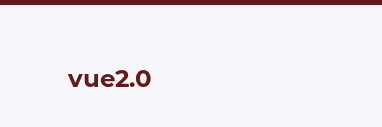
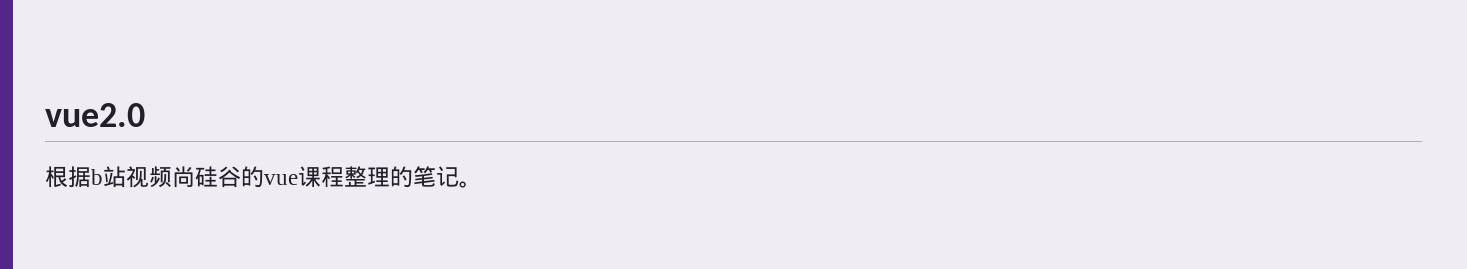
(152, 78) none -> [45,166,482,188] // 根据b站视频尚硅谷的vue课程整理的笔记。

